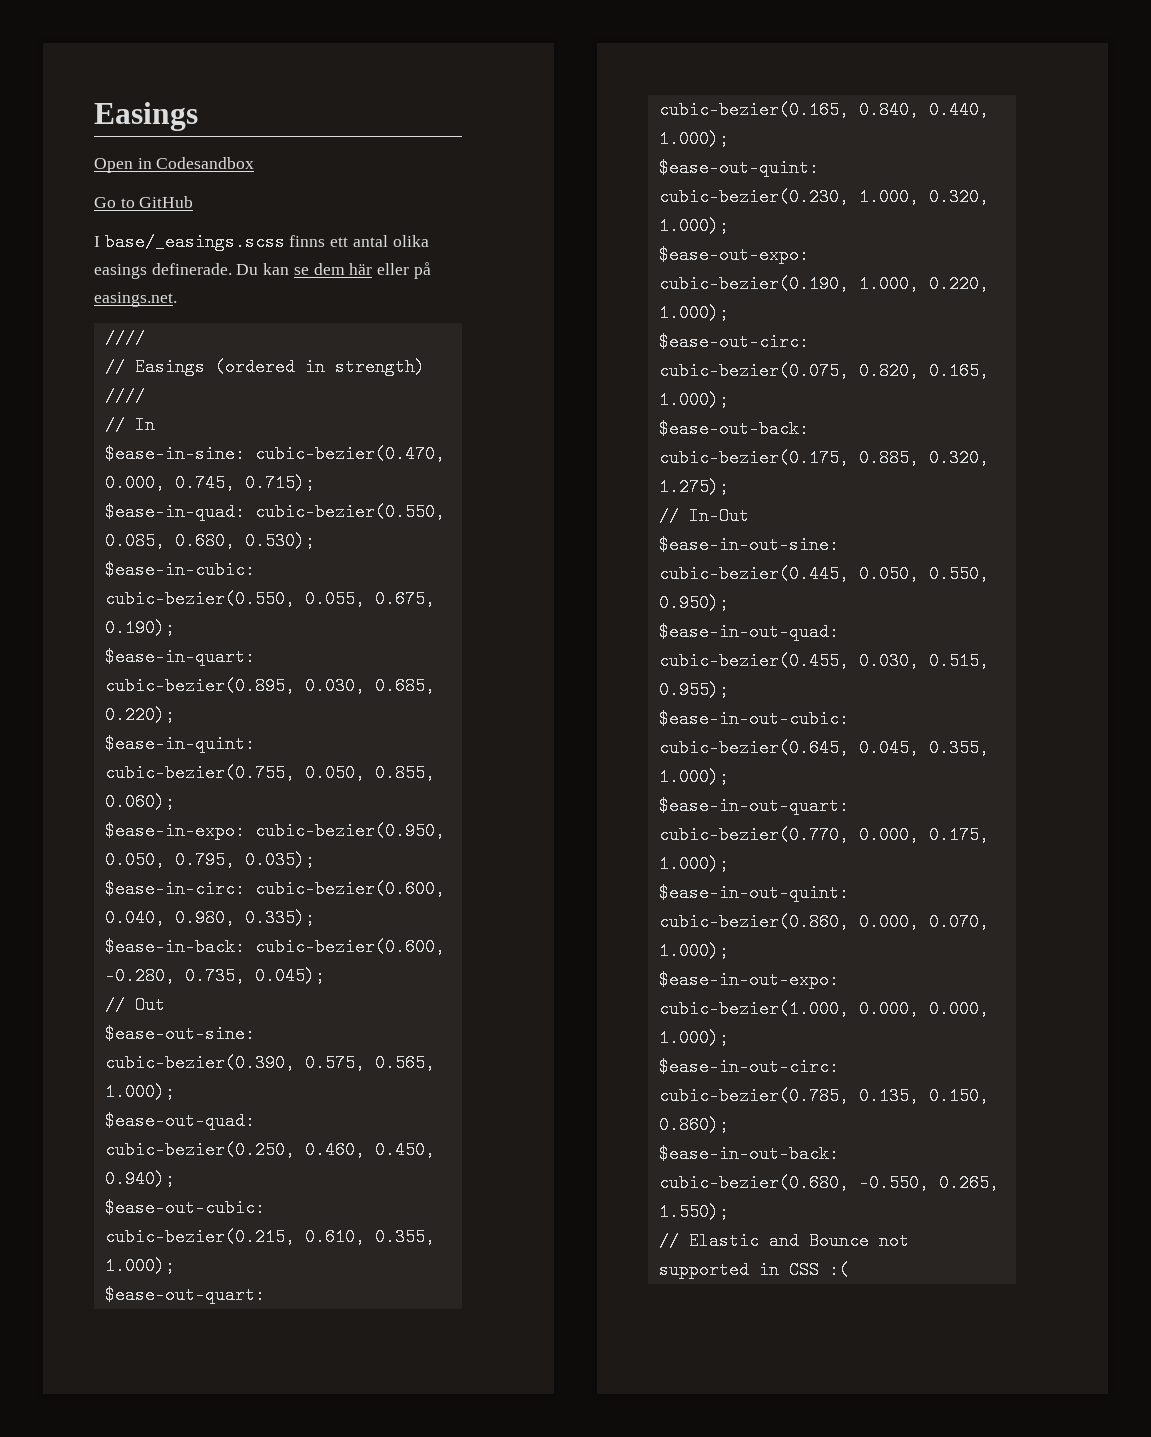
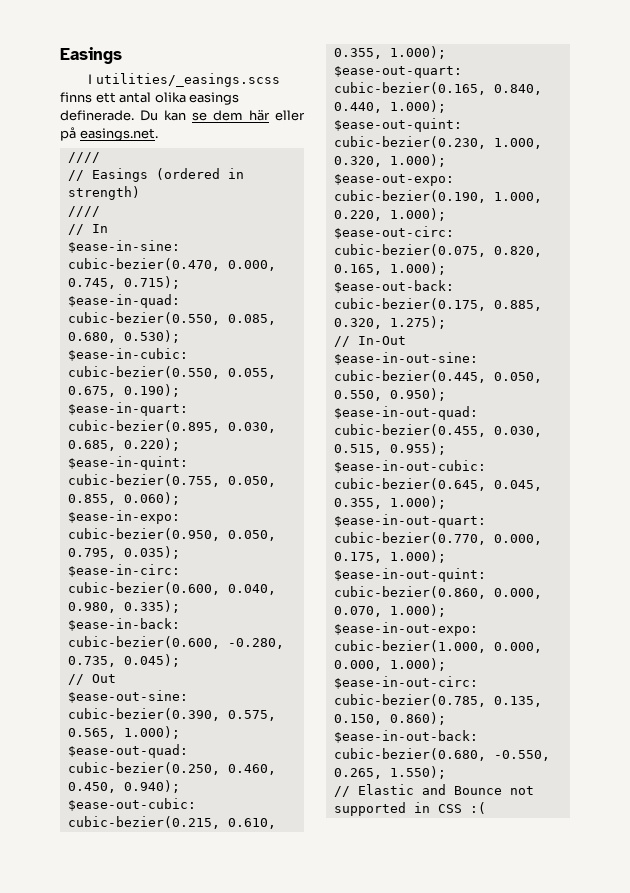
[94,102,198,131] [94,157,255,173] [94,196,194,208] Easings // Open in Codesandbox // Go to GitHub -> [60,47,122,64] Easings
[104,233,285,251] base/_easings.scss -> [95,73,280,87] utilities/_easings.scss

